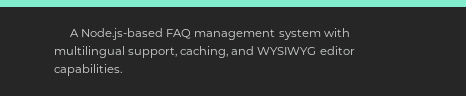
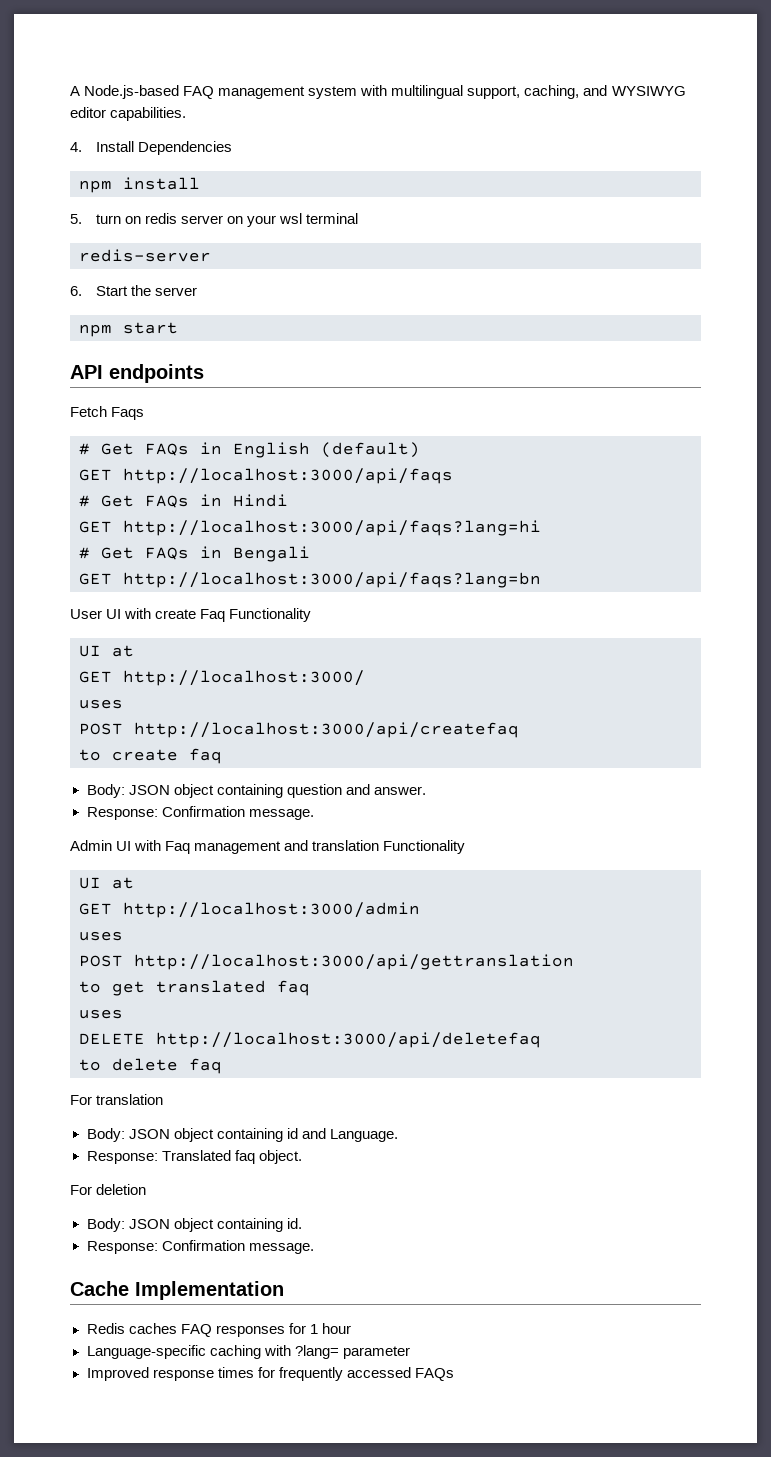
(122, 70) none -> [70,141,233,155] [79,177,200,193] [70,213,359,227] [79,249,211,262] [70,285,198,296] [79,322,178,337] [70,364,204,383] [70,406,145,420] [79,442,420,458] [79,468,453,484] [79,494,288,508] [79,520,541,536] [79,546,310,562] [79,572,541,588] [70,608,312,622] [79,645,134,657] [79,670,365,686] [79,699,123,709] [79,722,519,738] [79,748,222,764] [86,784,426,798] [86,806,314,820] [70,840,466,854] [79,877,134,889] [79,902,420,918] [79,931,123,941] [79,954,574,970] [79,980,310,996] [79,1009,123,1019] [79,1032,541,1048] [79,1058,222,1074] [70,1094,164,1105] [86,1128,398,1142] [86,1150,302,1164] [70,1184,147,1195] [86,1218,302,1232] [86,1240,314,1254] [70,1281,284,1300] [86,1323,351,1337] [86,1345,410,1359] [86,1367,454,1381] // 4. Install Dependencies // npm install // 5. turn on redis server on your wsl terminal // redis-server // 6. Start the server // npm start // API endpoints // Fetch Faqs // # Get FAQs in English (default) // GET http://localhost:3000/api/faqs // # Get FAQs in Hindi // GET http://localhost:3000/api/faqs?lang=hi // # Get FAQs in Bengali // GET http://localhost:3000/api/faqs?lang=bn // User UI with create Faq Functionality // UI at // GET http://localhost:3000/ // uses // POST http://localhost:3000/api/createfaq // to create faq // Body: JSON object containing question and answer. // Response: Confirmation message. // Admin UI with Faq management and translation Functionality // UI at // GET http://localhost:3000/admin // uses // POST http://localhost:3000/api/gettranslation // to get translated faq // uses // DELETE http://localhost:3000/api/deletefaq // to delete faq // For translation // Body: JSON object containing id and Language. // Response: Translated faq object. // For deletion // Body: JSON object containing id. // Response: Confirmation message. // Cache Implementation // Redis caches FAQ responses for 1 hour // Language-specific caching with ?lang= parameter // Improved response times for frequently accessed FAQs

